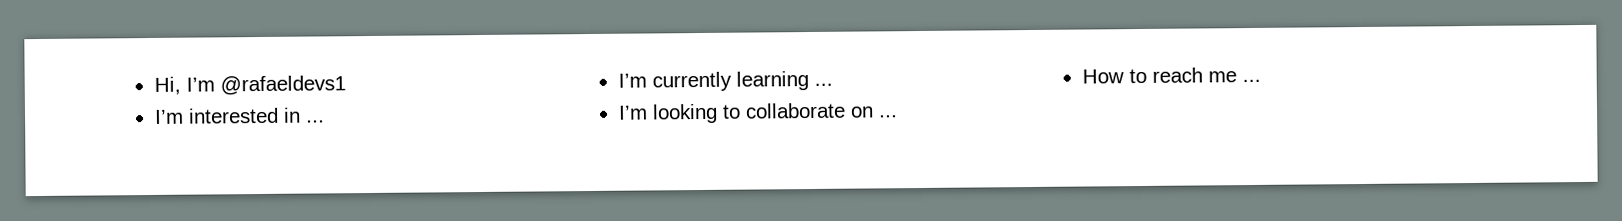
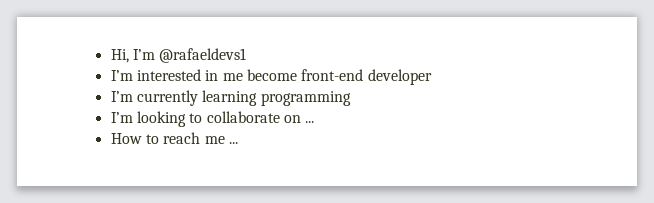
[305,119,325,123] ... -> [222,69,432,85] me become front-end developer
[813,82,833,86] ... -> [260,91,351,106] programming

